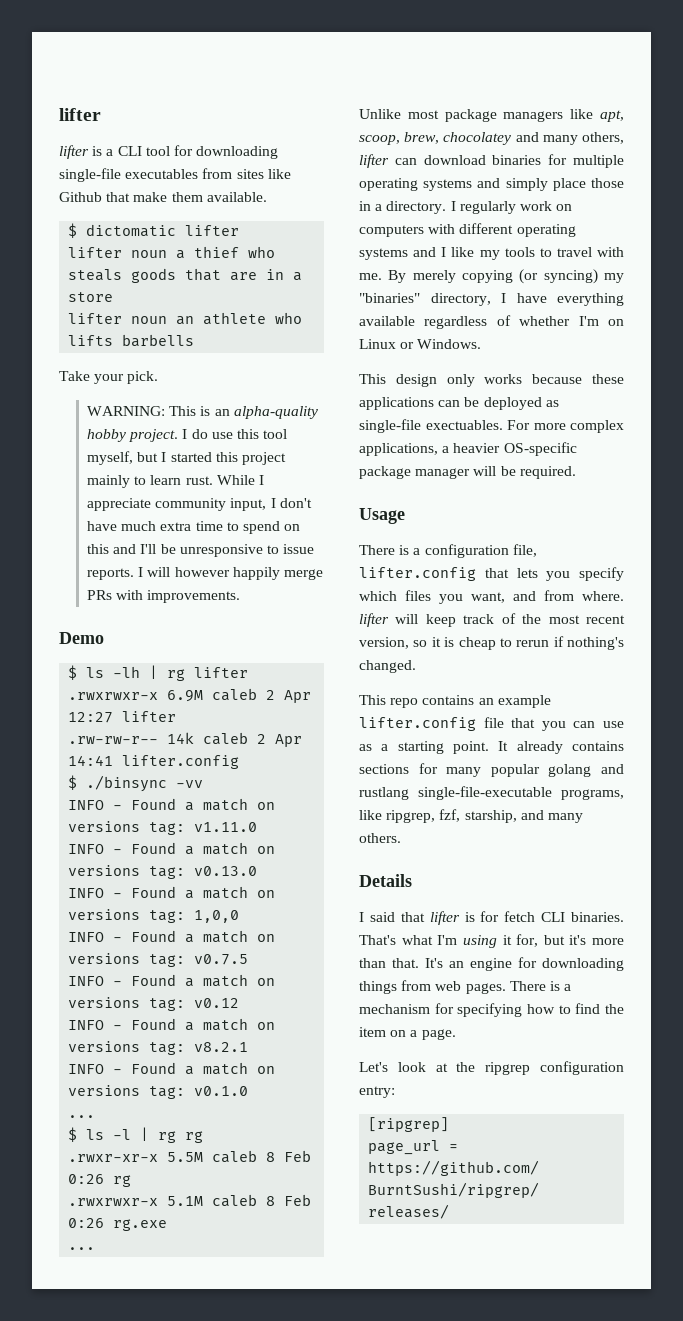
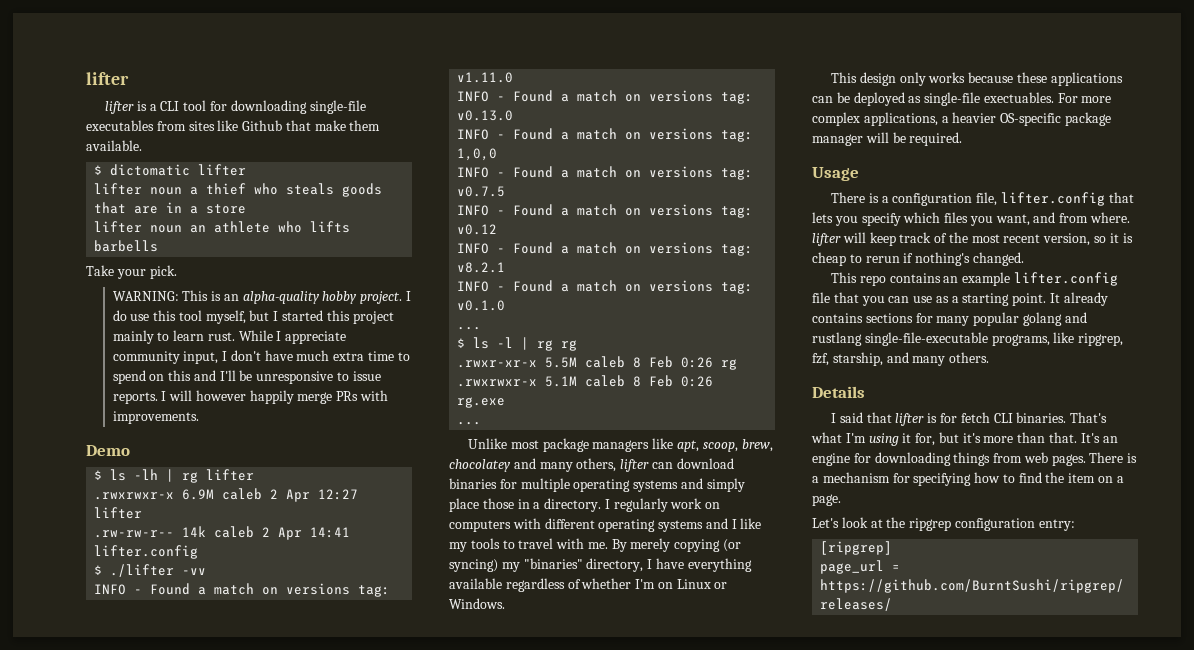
[86,775,168,792] ./binsync -> [110,564,175,577] ./lifter

